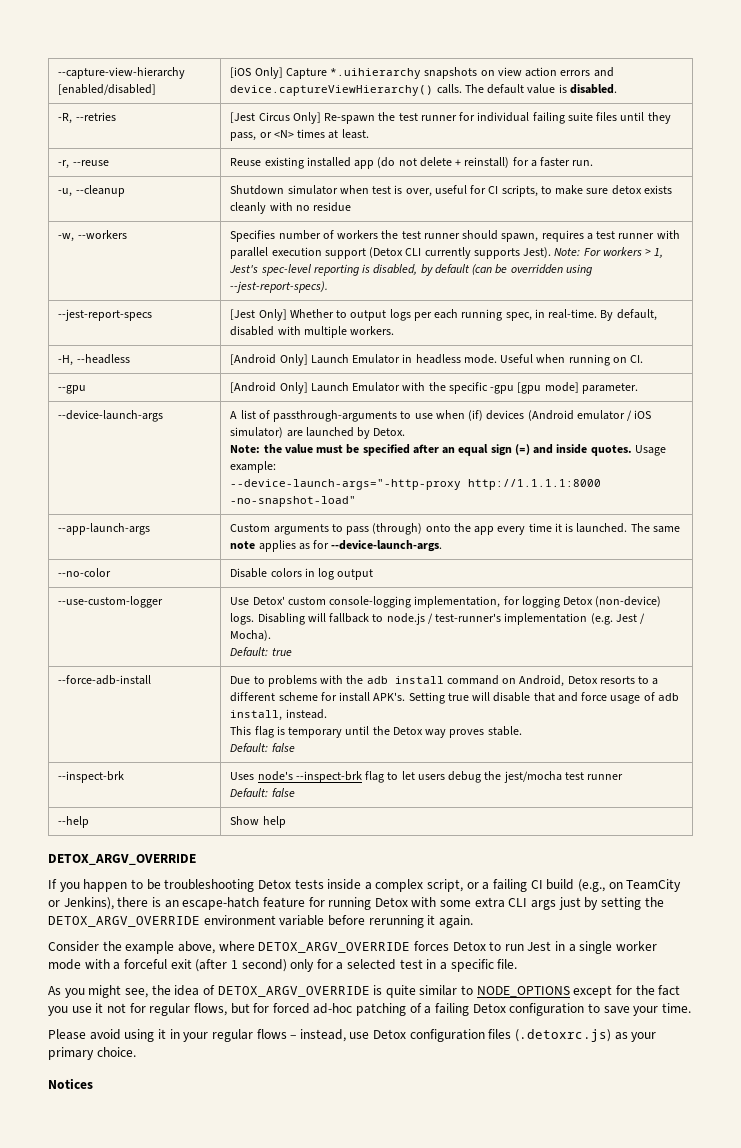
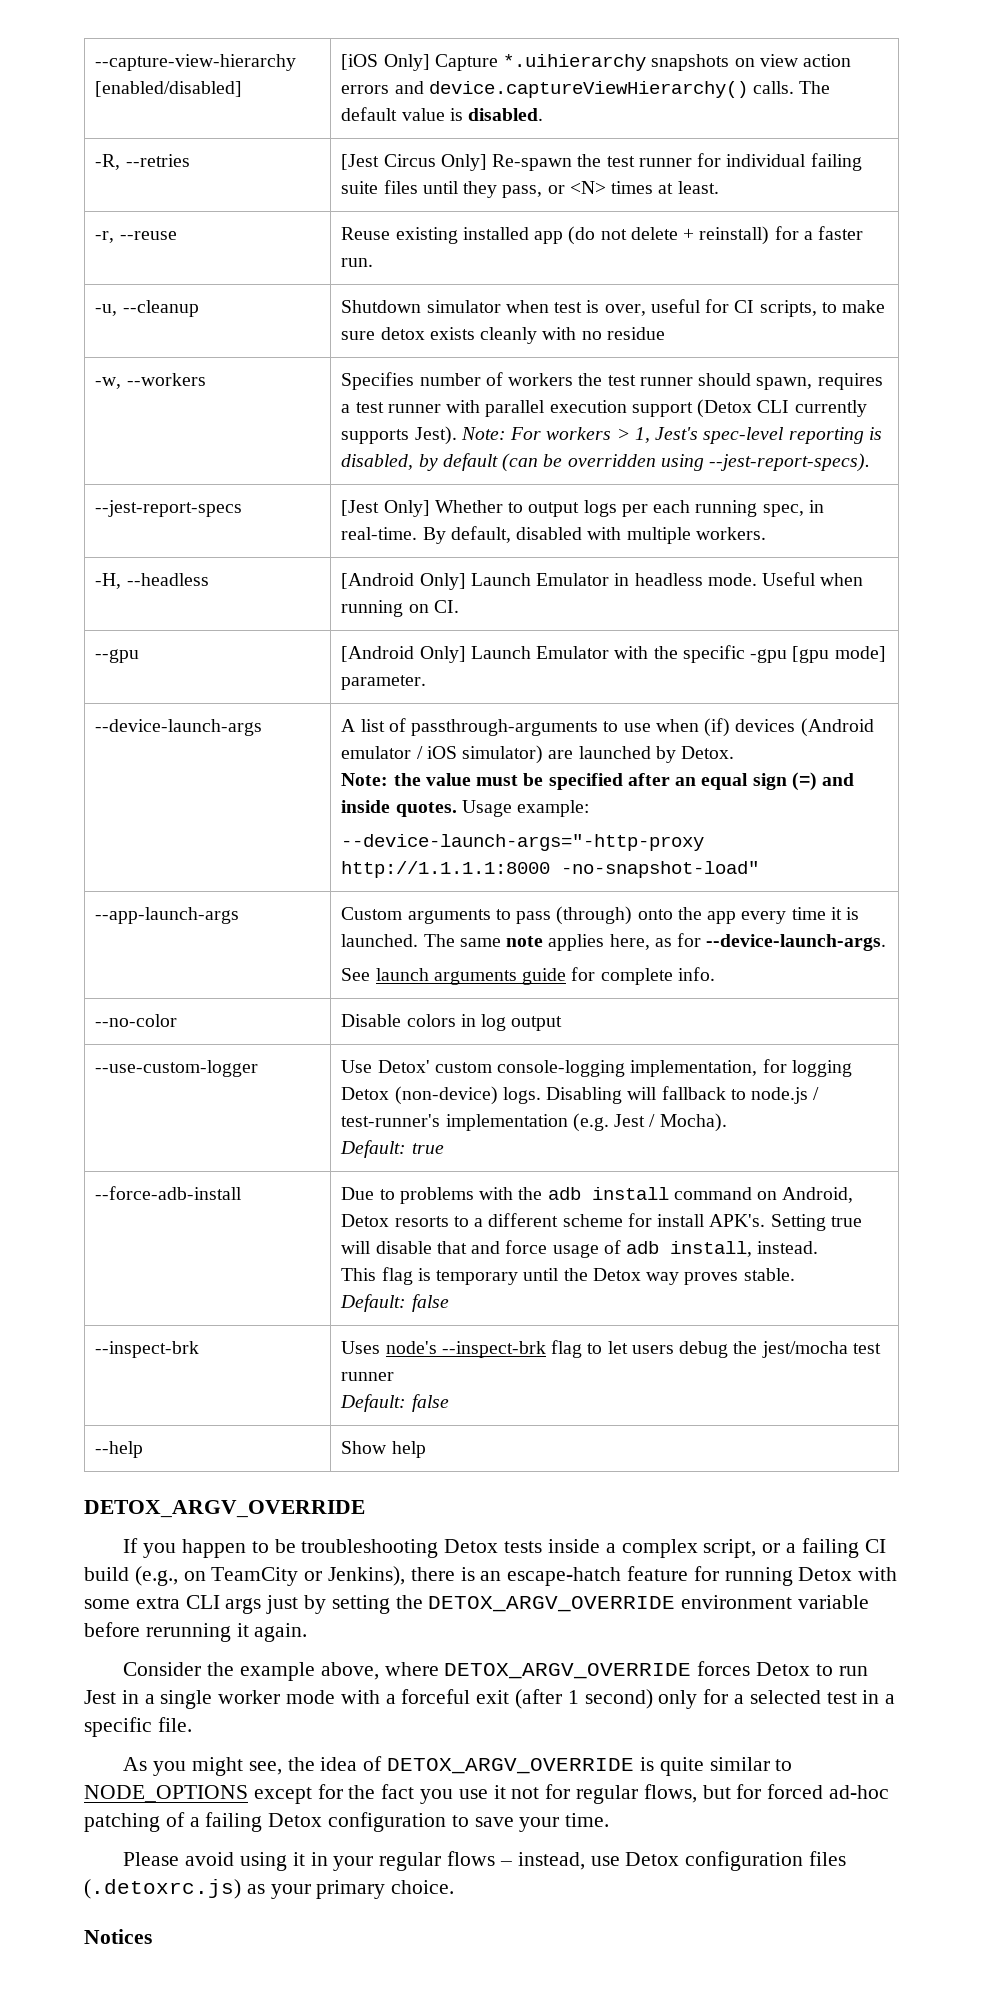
(296, 546) none -> [609,934,650,950] here,
(443, 546) none -> [341,967,715,985] // See launch arguments guide for complete info.

